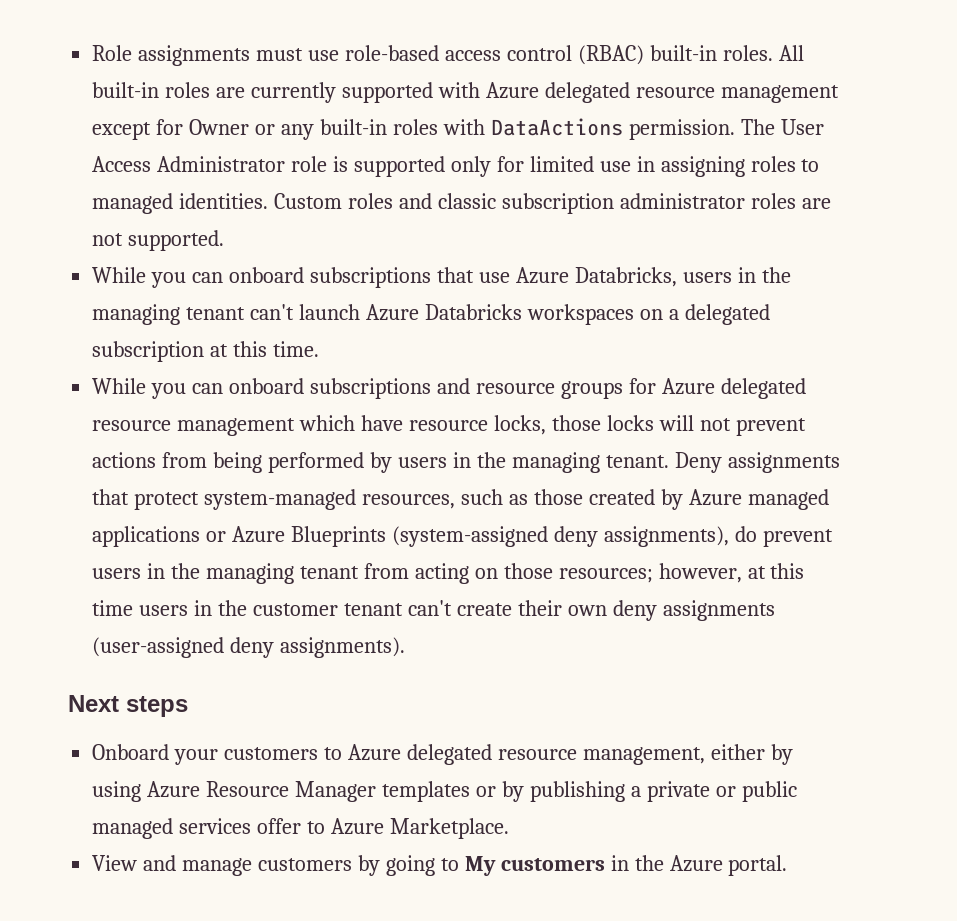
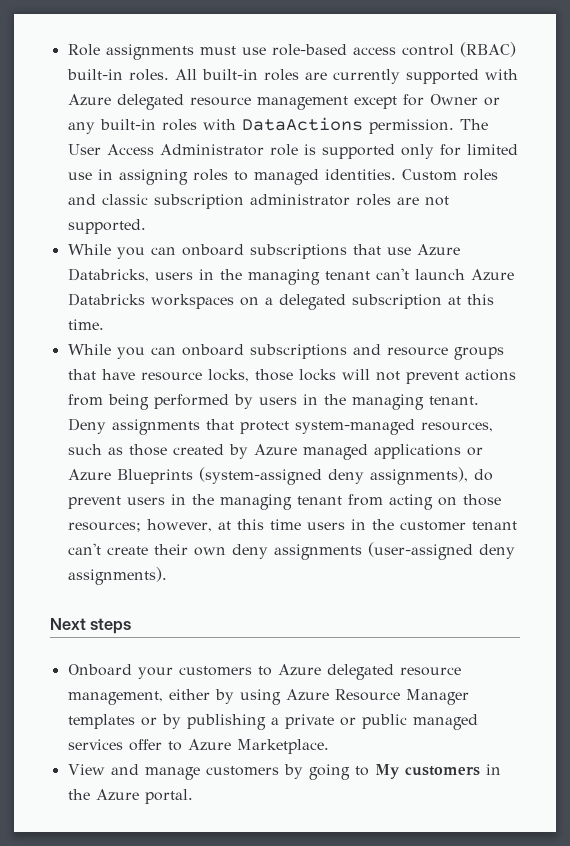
[628,378,806,399] [92,415,356,436] for Azure delegated resource management which -> [67,369,96,380] that

